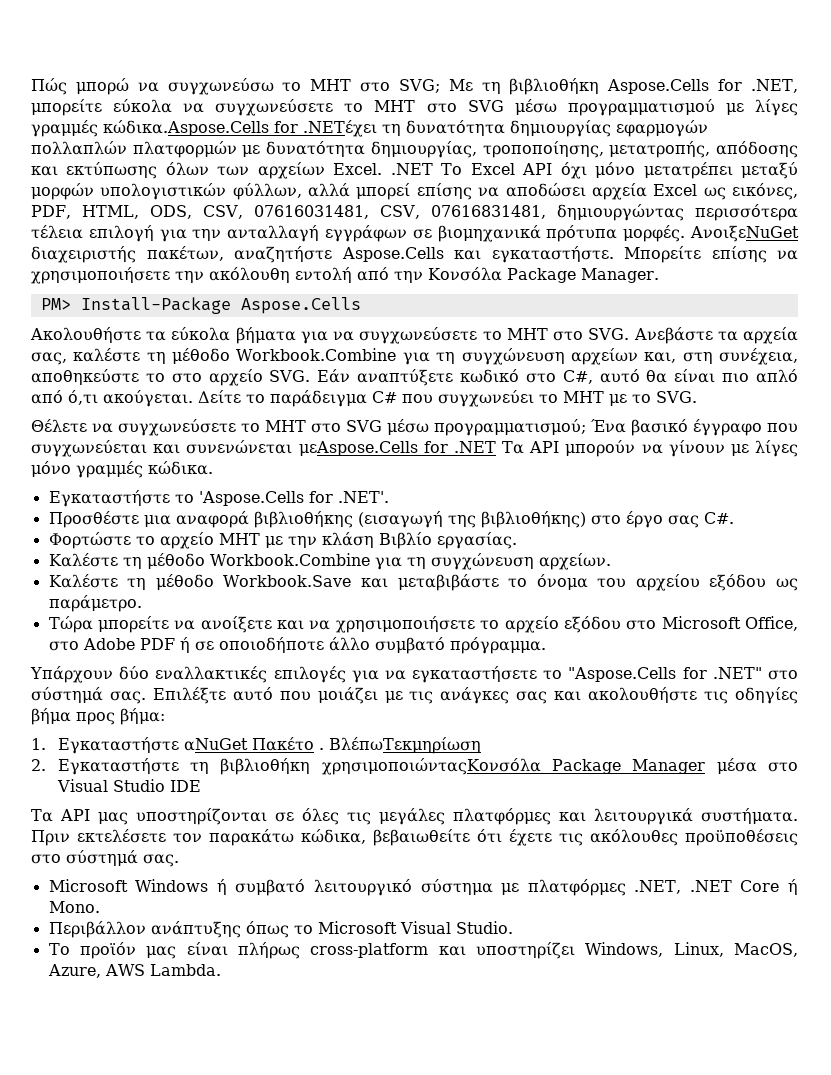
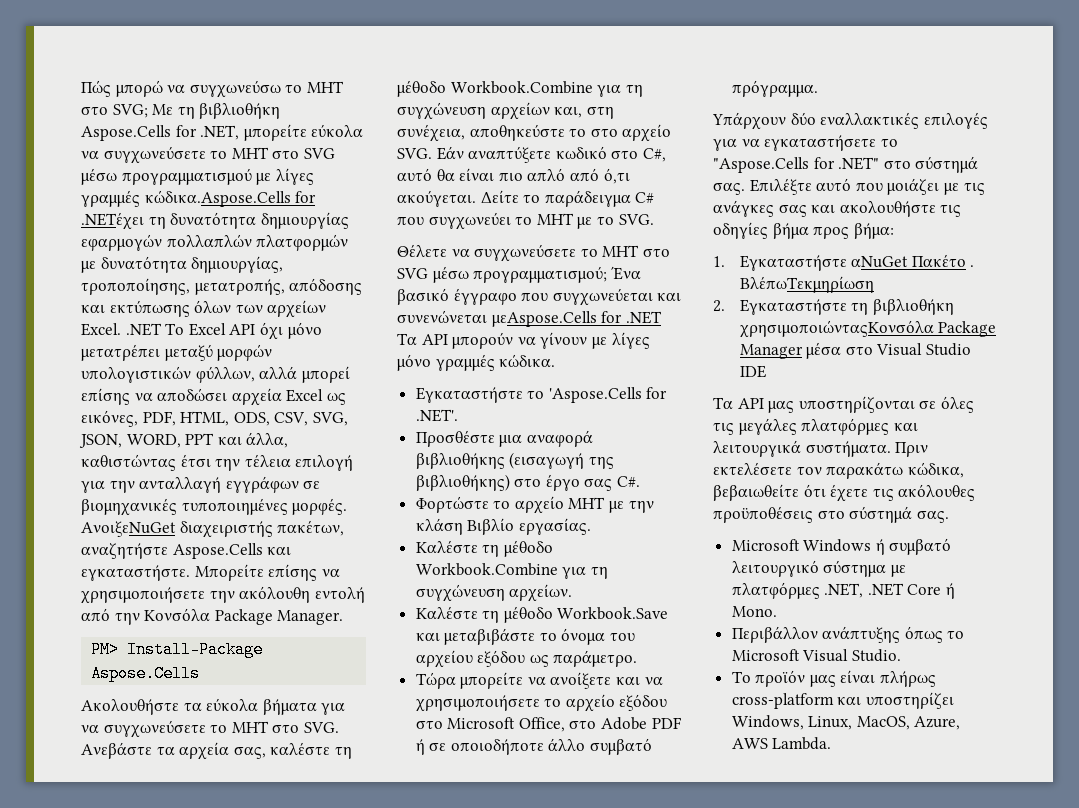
[253,204,798,221] 07616031481, CSV, 07616831481, δημιουργώντας περισσότερα -> [312,412,348,426] [79,432,289,448] [81,454,241,471] SVG, JSON, WORD, PPT και άλλα, καθιστώντας έτσι την
[437,225,618,242] βιομηχανικά πρότυπα -> [81,498,288,516] βιομηχανικές τυποποιημένες

